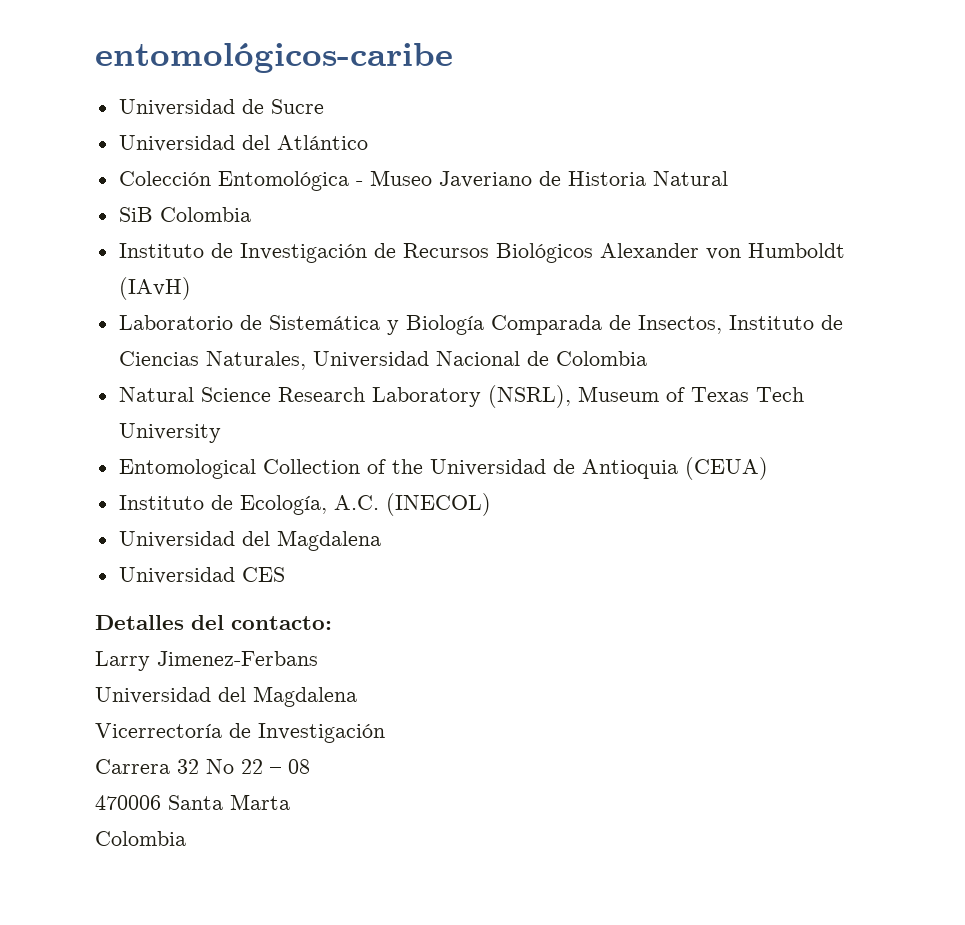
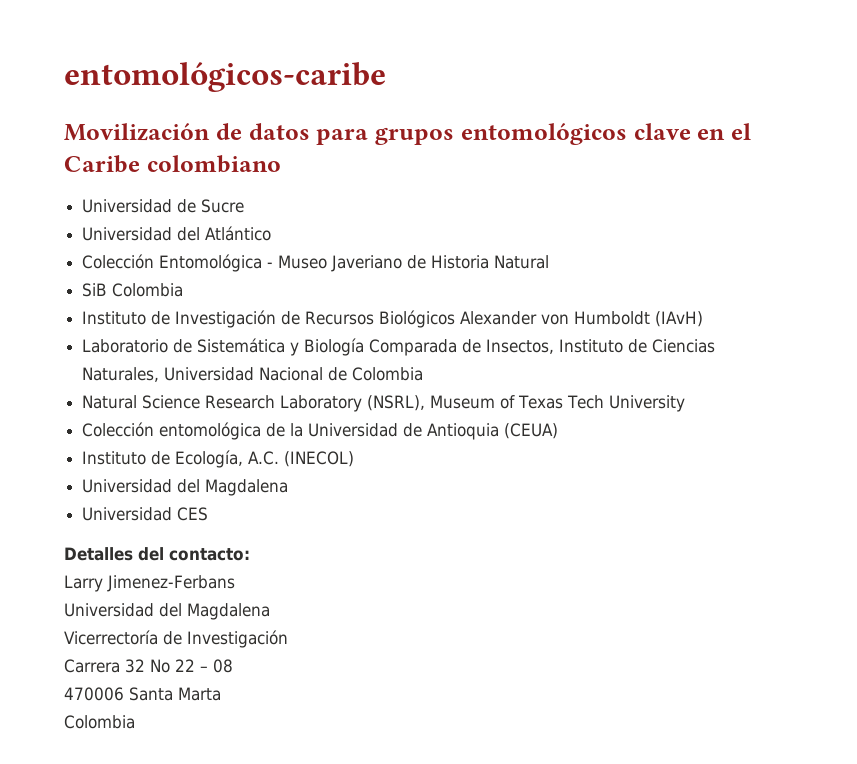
(453, 58) none -> [64,123,751,145] [64,155,281,173] // Movilización de datos para grupos entomológicos clave en el Caribe colombiano
[118,459,423,479] Entomological Collection of the -> [82,422,304,440] Colección entomológica de la

